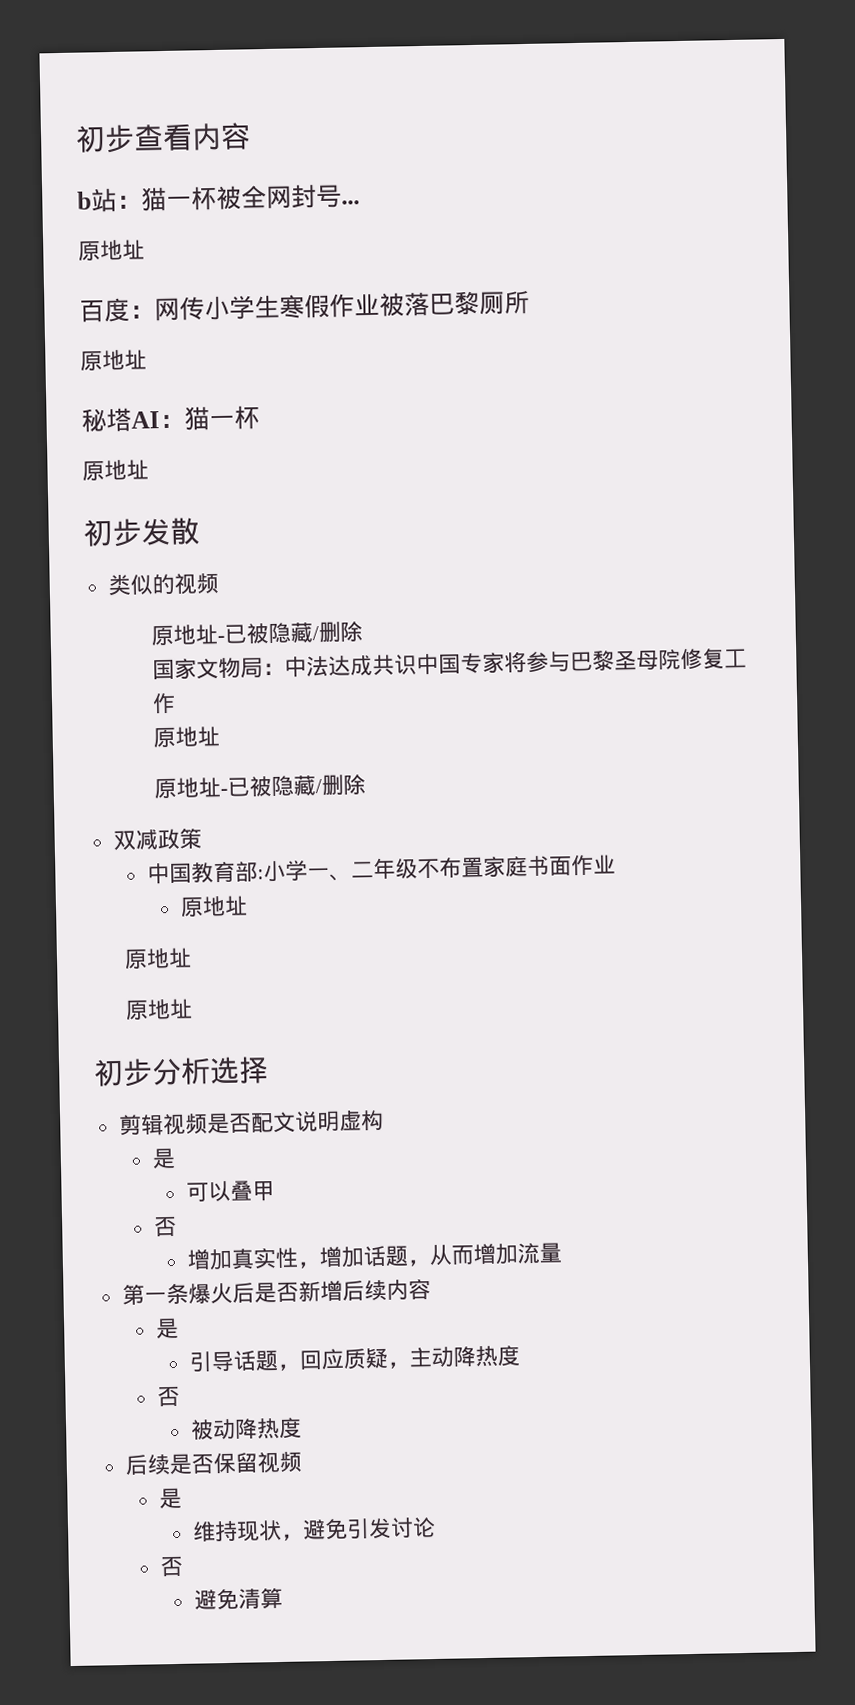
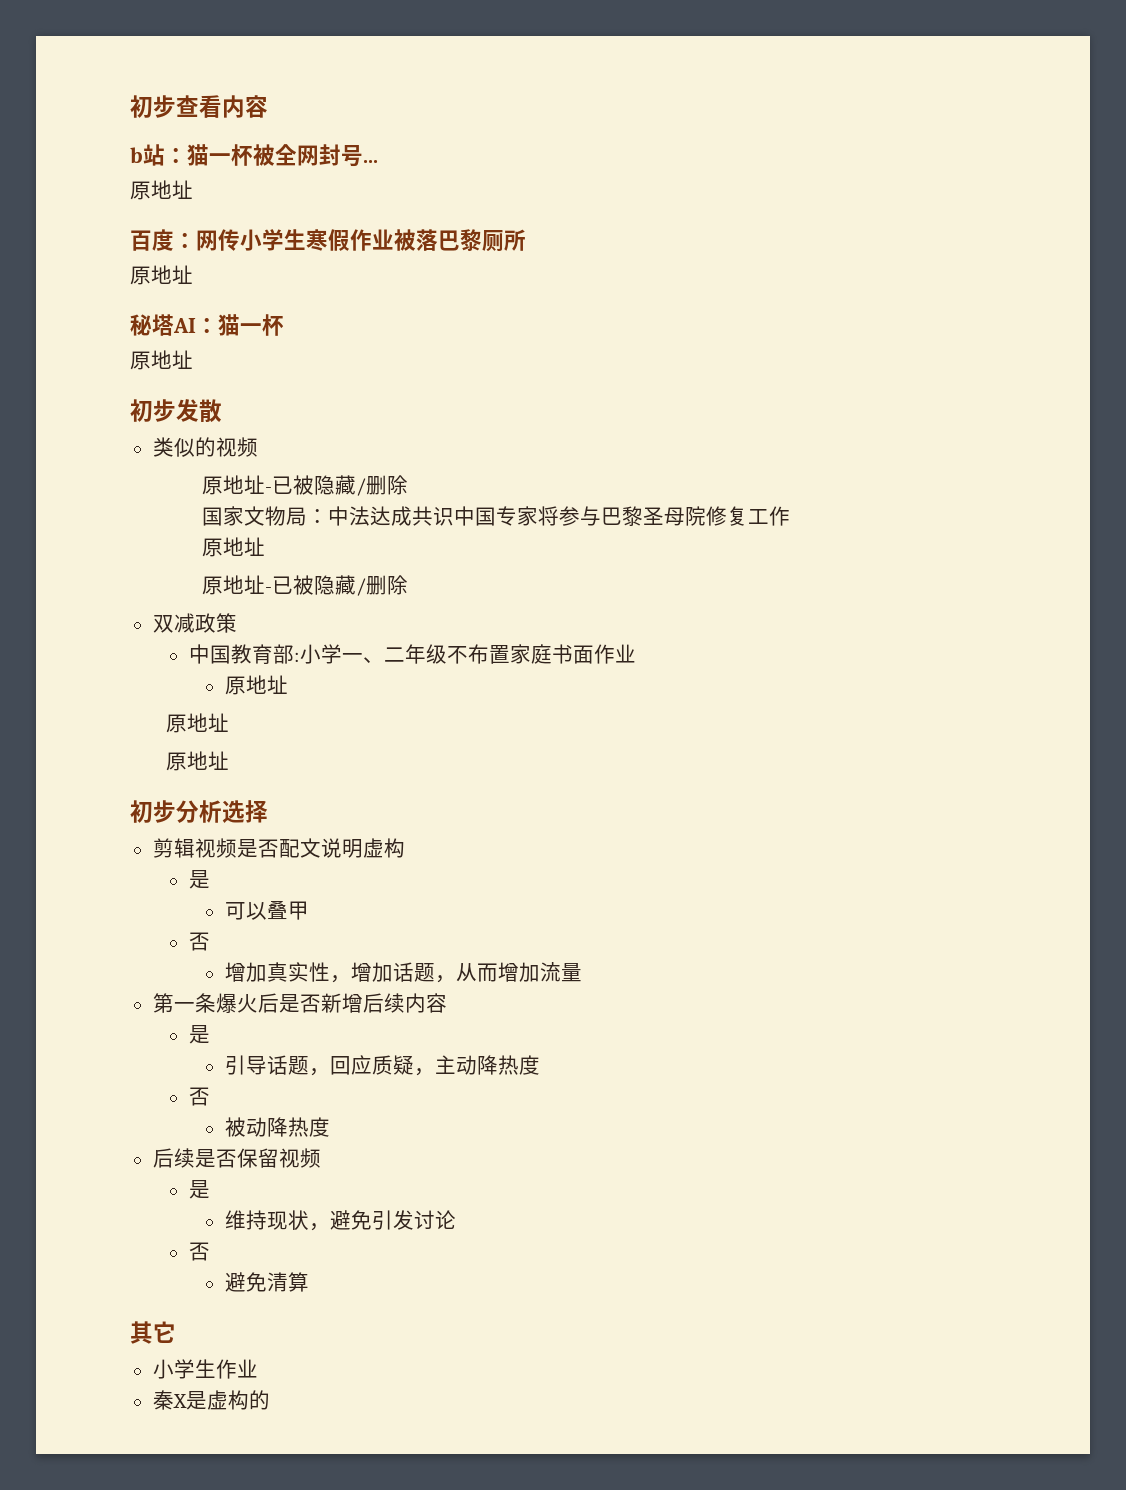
(283, 1598) none -> [130,1321,176,1344] [152,1359,258,1379] [152,1390,270,1410] // 其它 // 小学生作业 // 秦X是虚构的

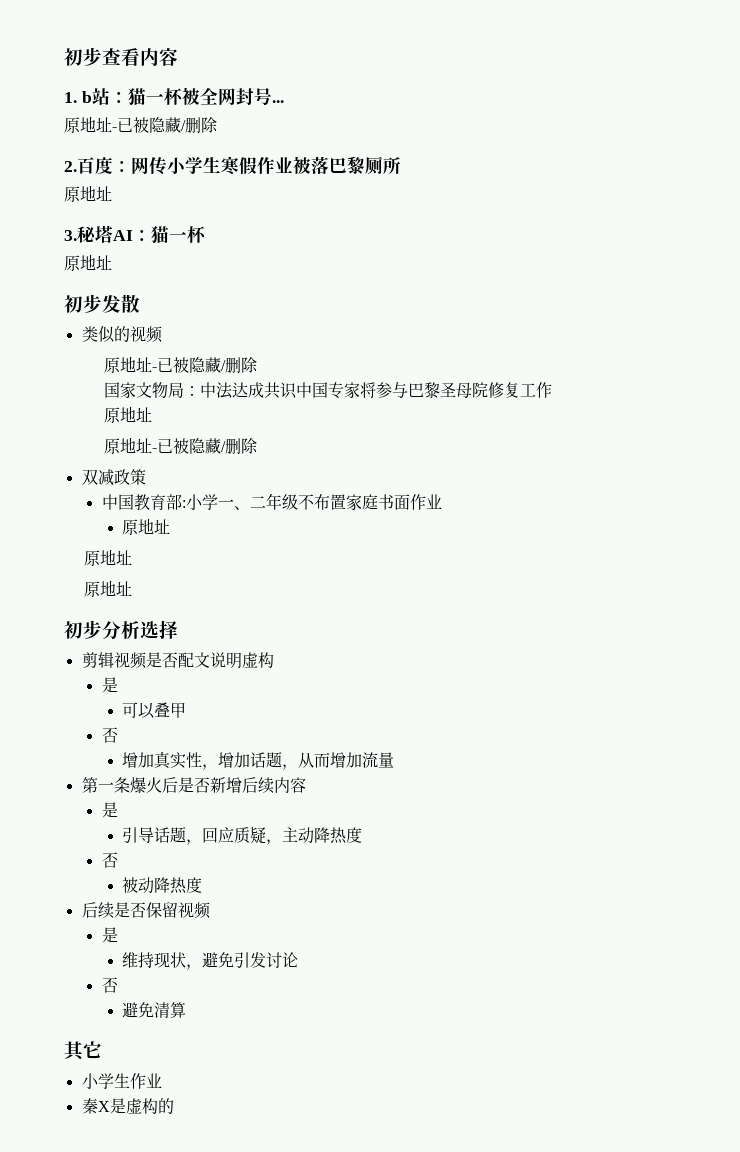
(268, 106) none -> [64,92,77,103] 1.
(193, 189) // -> [112,117,218,133] [64,161,77,172] -已被隐藏/删除 // 2.
(193, 274) none -> [64,230,77,241] 3.

